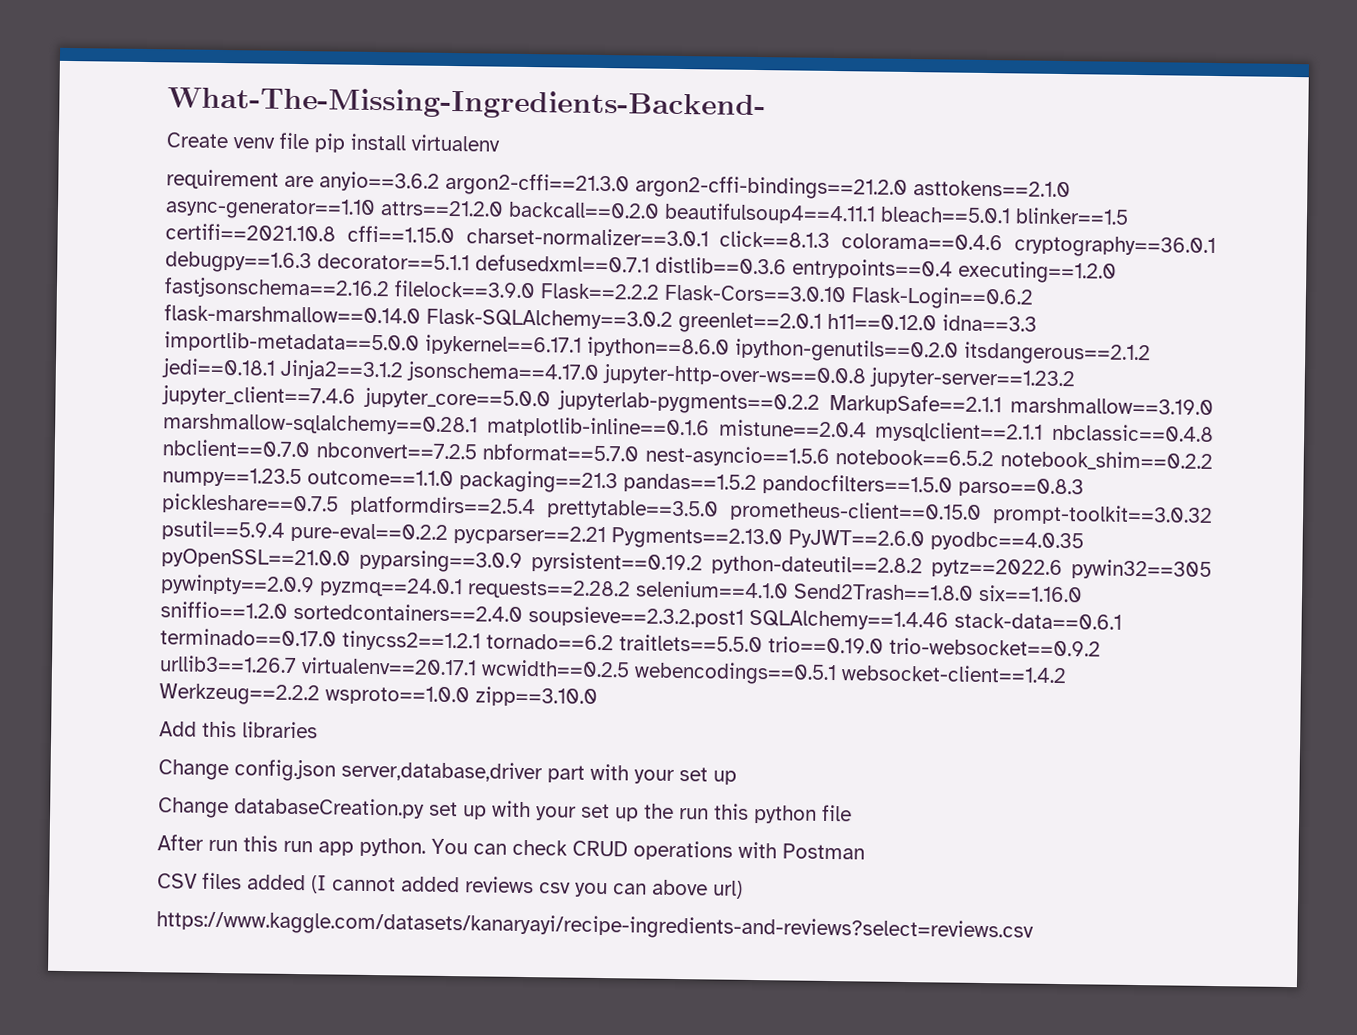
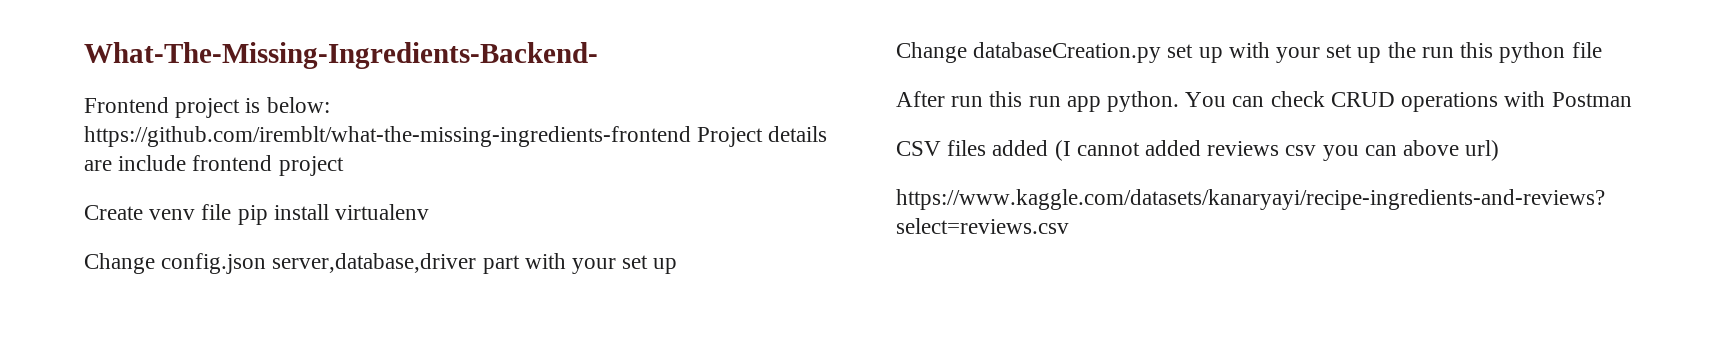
(766, 104) none -> [84,97,330,118] [84,126,828,147] [84,155,344,176] // Frontend project is below: https://github.com/iremblt/what-the-missing-ingredients-frontend Project details are include frontend project
[166,169,1071,200] [165,197,1129,225] [165,223,1216,259] [165,251,1117,284] [164,277,1034,310] [164,304,1037,334] [164,331,1151,366] [161,358,1075,390] [161,385,1214,416] [163,413,1214,443] [162,439,1213,471] [162,467,1084,498] [162,493,1213,526] [161,520,1084,552] [161,548,1212,580] [160,574,1083,603] [160,601,1122,631] [160,628,1101,657] [159,655,1067,686] [159,683,598,707] [159,720,318,739] // requirement are anyio==3.6.2 argon2-cffi==21.3.0 argon2-cffi-bindings==21.2.0 asttokens==2.1.0 async-generator==1.10 attrs==21.2.0 backcall==0.2.0 beautifulsoup4==4.11.1 bleach==5.0.1 blinker==1.5 certifi==2021.10.8 cffi==1.15.0 charset-normalizer==3.0.1 click==8.1.3 colorama==0.4.6 cryptography==36.0.1 debugpy==1.6.3 decorator==5.1.1 defusedxml==0.7.1 distlib==0.3.6 entrypoints==0.4 executing==1.2.0 fastjsonschema==2.16.2 filelock==3.9.0 Flask==2.2.2 Flask-Cors==3.0.10 Flask-Login==0.6.2 flask-marshmallow==0.14.0 Flask-SQLAlchemy==3.0.2 greenlet==2.0.1 h11==0.12.0 idna==3.3 importlib-metadata==5.0.0 ipykernel==6.17.1 ipython==8.6.0 ipython-genutils==0.2.0 itsdangerous==2.1.2 jedi==0.18.1 Jinja2==3.1.2 jsonschema==4.17.0 jupyter-http-over-ws==0.0.8 jupyter-server==1.23.2 jupyter_client==7.4.6 jupyter_core==5.0.0 jupyterlab-pygments==0.2.2 MarkupSafe==2.1.1 marshmallow==3.19.0 marshmallow-sqlalchemy==0.28.1 matplotlib-inline==0.1.6 mistune==2.0.4 mysqlclient==2.1.1 nbclassic==0.4.8 nbclient==0.7.0 nbconvert==7.2.5 nbformat==5.7.0 nest-asyncio==1.5.6 notebook==6.5.2 notebook_shim==0.2.2 numpy==1.23.5 outcome==1.1.0 packaging==21.3 pandas==1.5.2 pandocfilters==1.5.0 parso==0.8.3 pickleshare==0.7.5 platformdirs==2.5.4 prettytable==3.5.0 prometheus-client==0.15.0 prompt-toolkit==3.0.32 psutil==5.9.4 pure-eval==0.2.2 pycparser==2.21 Pygments==2.13.0 PyJWT==2.6.0 pyodbc==4.0.35 pyOpenSSL==21.0.0 pyparsing==3.0.9 pyrsistent==0.19.2 python-dateutil==2.8.2 pytz==2022.6 pywin32==305 pywinpty==2.0.9 pyzmq==24.0.1 requests==2.28.2 selenium==4.1.0 Send2Trash==1.8.0 six==1.16.0 sniffio==1.2.0 sortedcontainers==2.4.0 soupsieve==2.3.2.post1 SQLAlchemy==1.4.46 stack-data==0.6.1 terminado==0.17.0 tinycss2==1.2.1 tornado==6.2 traitlets==5.5.0 trio==0.19.0 trio-websocket==0.9.2 urllib3==1.26.7 virtualenv==20.17.1 wcwidth==0.2.5 webencodings==0.5.1 websocket-client==1.4.2 Werkzeug==2.2.2 wsproto==1.0.0 zipp==3.10.0 // Add this libraries -> (430, 212) none

